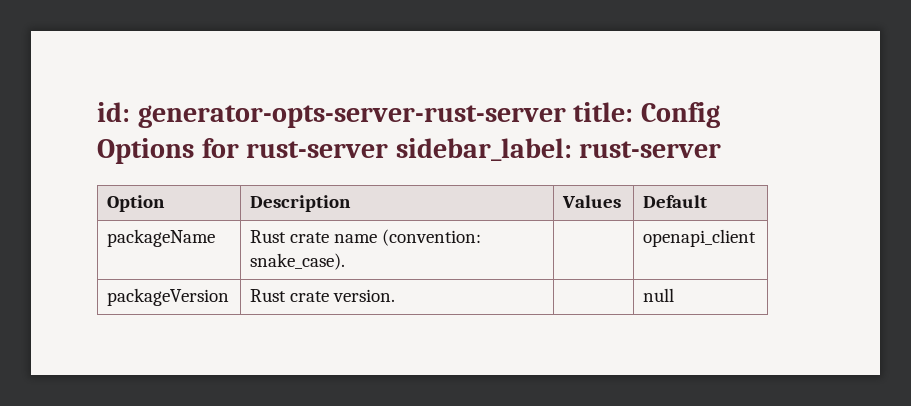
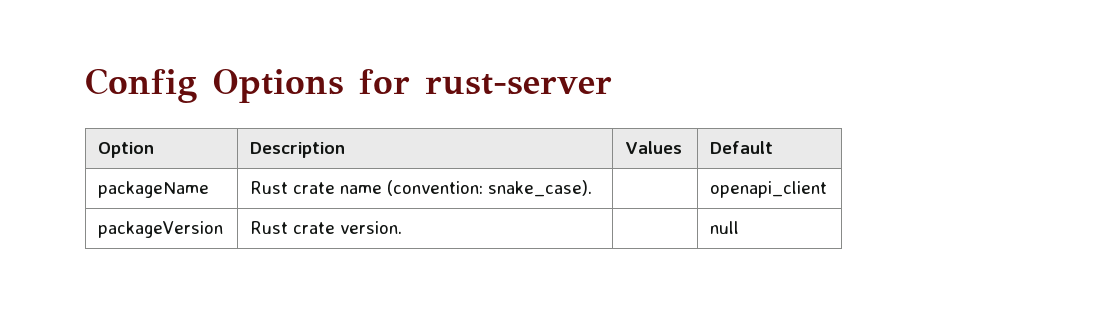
[97,102,634,128] id: generator-opts-server-rust-server title: -> (85, 85) none
[395,138,722,161] sidebar_label: rust-server -> (612, 84) none

